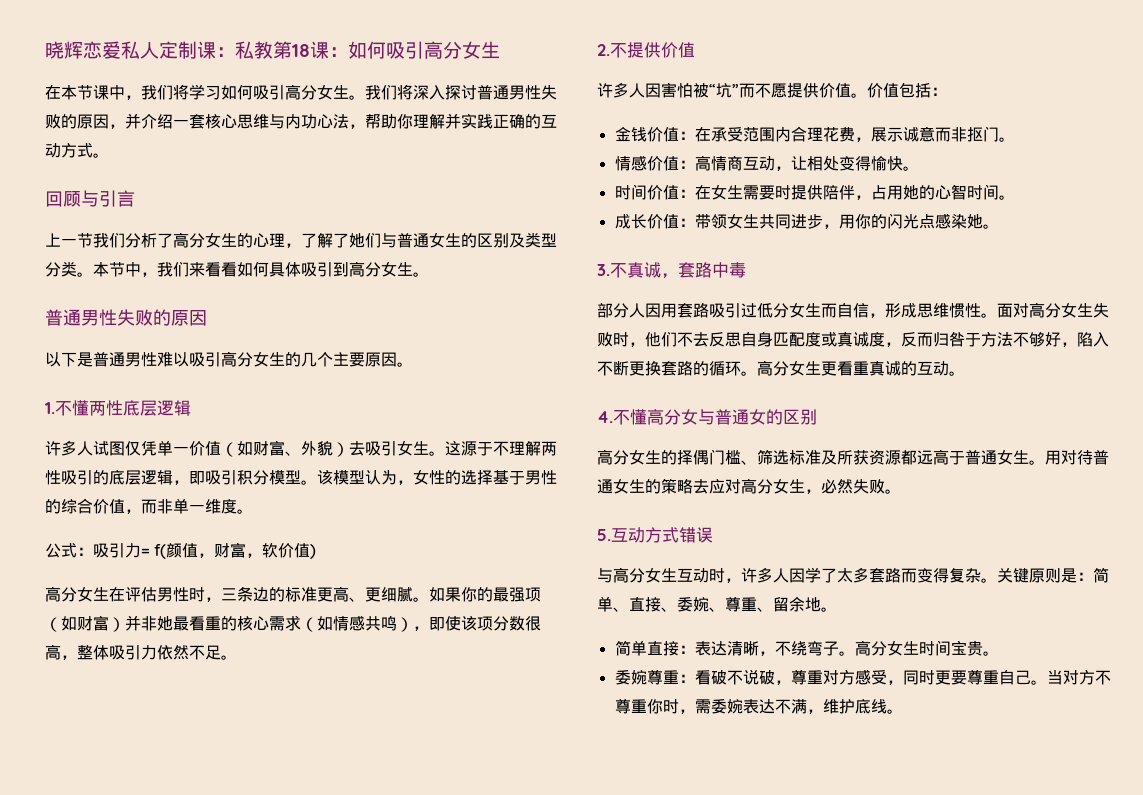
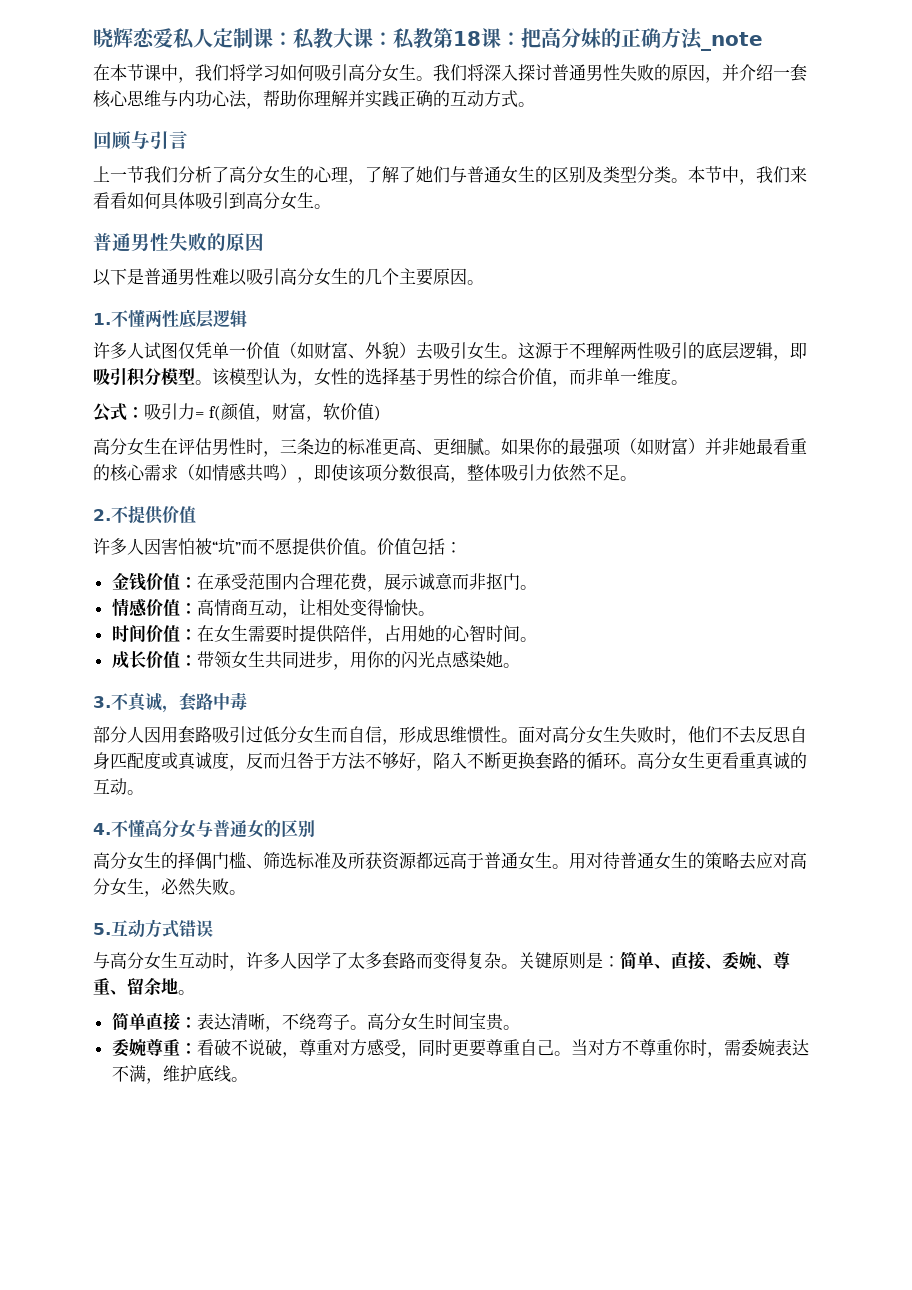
[273,41,500,59] 第18课：如何吸引高分女生 -> [333,28,763,51] 大课：私教第18课：把高分妹的正确方法_note

